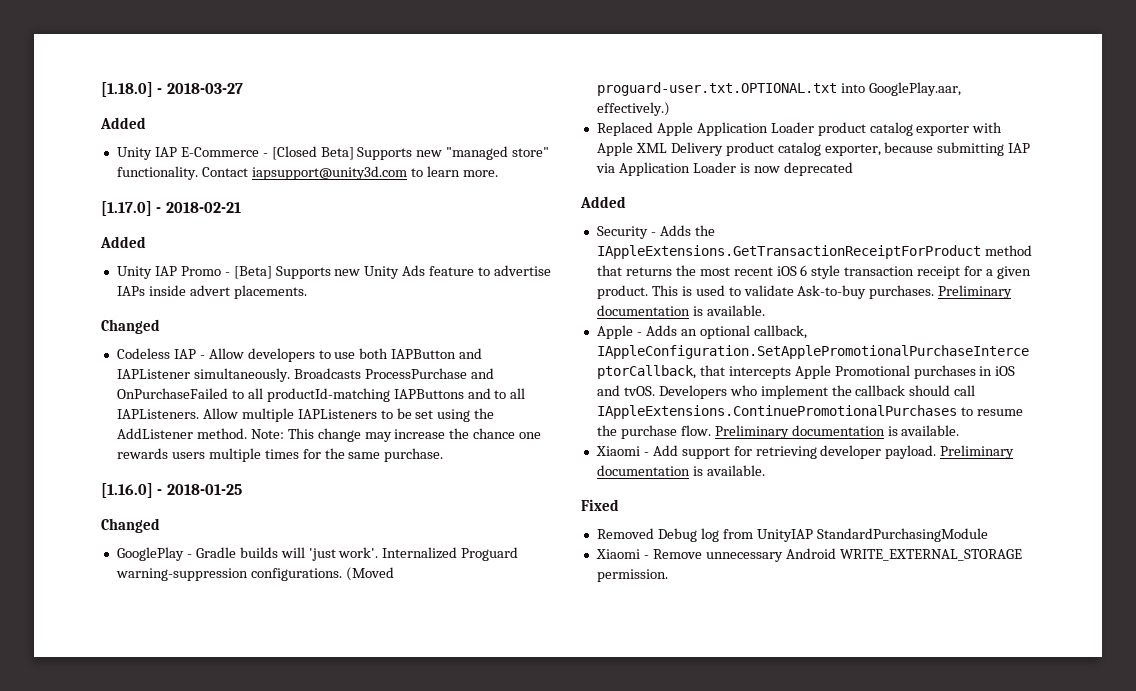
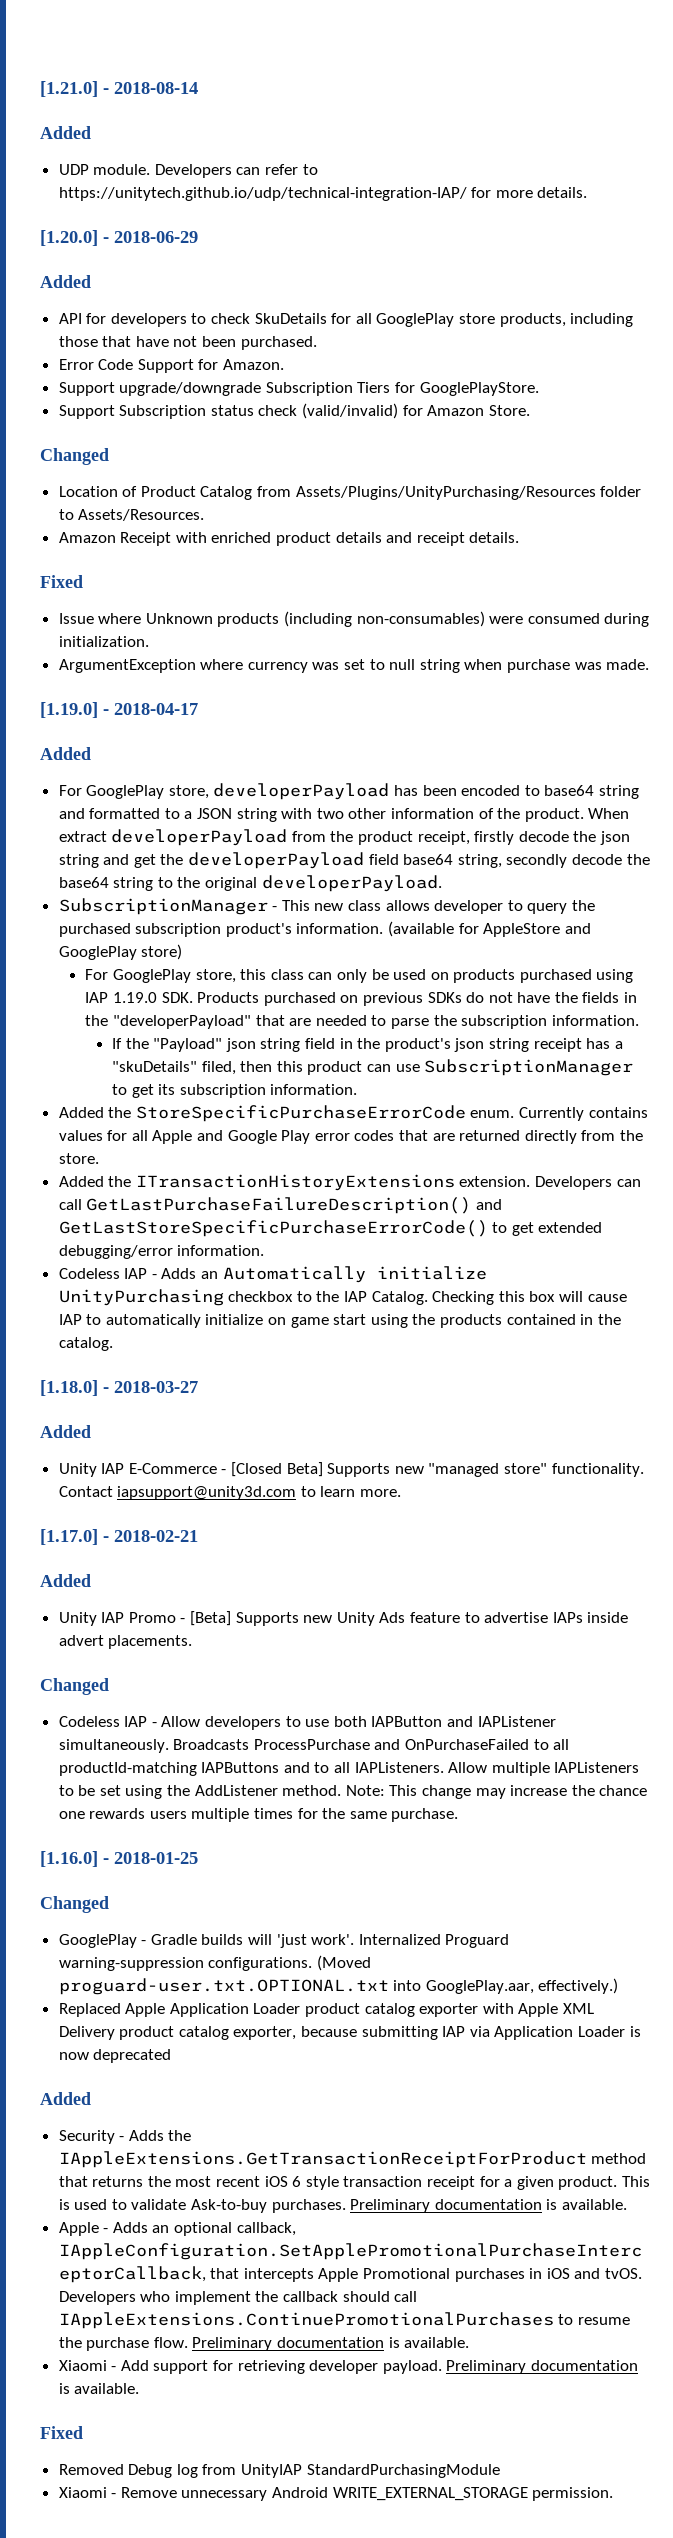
(101, 89) none -> [40,81,198,97] [40,126,91,139] [58,164,318,178] [58,187,588,201] [40,230,198,246] [40,275,91,288] [58,313,634,327] [58,336,317,350] [58,359,285,373] [58,382,539,396] [58,403,530,419] [40,448,109,465] [58,486,642,500] [58,509,205,521] [58,532,520,546] [40,575,83,588] [58,611,650,627] [58,636,149,647] [58,659,650,673] [40,702,198,718] [40,747,91,760] [58,783,640,800] [58,808,630,822] [58,829,631,846] [58,852,650,869] [58,875,442,892] [58,898,596,915] [58,921,591,937] [58,944,183,960] [85,969,634,983] [85,992,638,1006] [85,1015,639,1029] [112,1038,623,1052] [112,1059,634,1076] [112,1084,358,1098] [58,1105,648,1122] [58,1130,643,1144] [58,1153,99,1164] [58,1174,641,1191] [58,1197,502,1214] [58,1220,603,1237] [58,1245,265,1259] [58,1266,487,1283] [58,1289,627,1306] [58,1314,621,1328] [58,1337,113,1351] [1.21.0] - 2018-08-14 // Added // UDP module. Developers can refer to https://unitytech.github.io/udp/technical-integration-IAP/ for more details. // [1.20.0] - 2018-06-29 // Added // API for developers to check SkuDetails for all GooglePlay store products, including those that have not been purchased. // Error Code Support for Amazon. // Support upgrade/downgrade Subscription Tiers for GooglePlayStore. // Support Subscription status check (valid/invalid) for Amazon Store. // Changed // Location of Product Catalog from Assets/Plugins/UnityPurchasing/Resources folder to Assets/Resources. // Amazon Receipt with enriched product details and receipt details. // Fixed // Issue where Unknown products (including non-consumables) were consumed during initialization. // ArgumentException where currency was set to null string when purchase was made. // [1.19.0] - 2018-04-17 // Added // For GooglePlay store, developerPayload has been encoded to base64 string and formatted to a JSON string with two other information of the product. When extract developerPayload from the product receipt, firstly decode the json string and get the developerPayload field base64 string, secondly decode the base64 string to the original developerPayload. // SubscriptionManager - This new class allows developer to query the purchased subscription product's information. (available for AppleStore and GooglePlay store) // For GooglePlay store, this class can only be used on products purchased using IAP 1.19.0 SDK. Products purchased on previous SDKs do not have the fields in the "developerPayload" that are needed to parse the subscription information. // If the "Payload" json string field in the product's json string receipt has a "skuDetails" filed, then this product can use SubscriptionManager to get its subscription information. // Added the StoreSpecificPurchaseErrorCode enum. Currently contains values for all Apple and Google Play error codes that are returned directly from the store. // Added the ITransactionHistoryExtensions extension. Developers can call GetLastPurchaseFailureDescription() and GetLastStoreSpecificPurchaseErrorCode() to get extended debugging/error information. // Codeless IAP - Adds an Automatically initialize UnityPurchasing checkbox to the IAP Catalog. Checking this box will cause IAP to automatically initialize on game start using the products contained in the catalog. //

